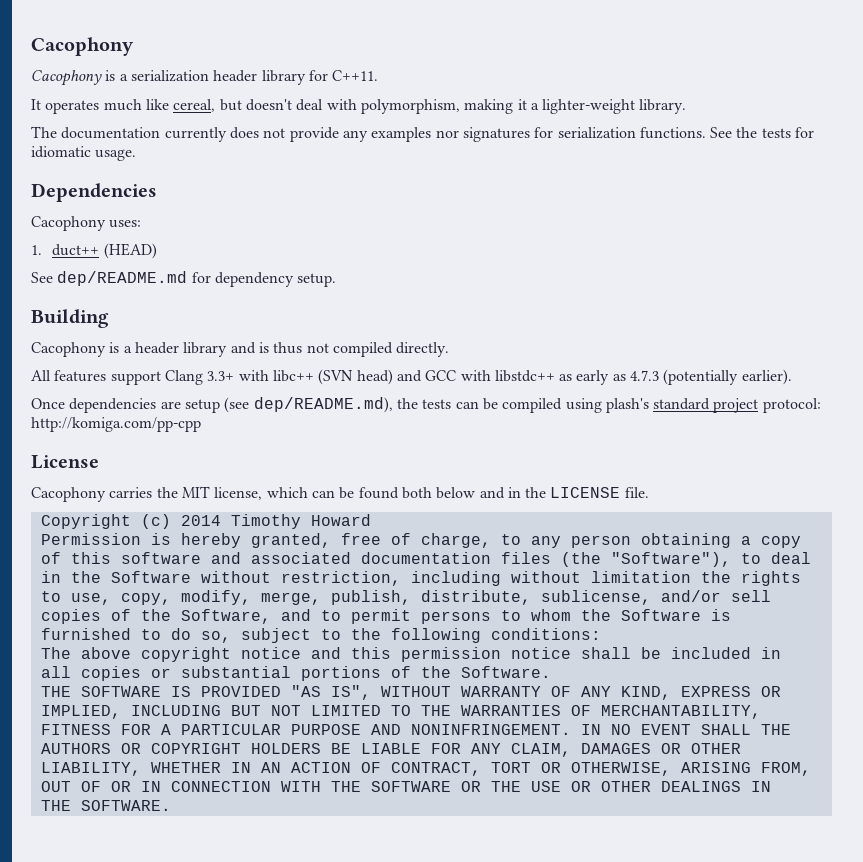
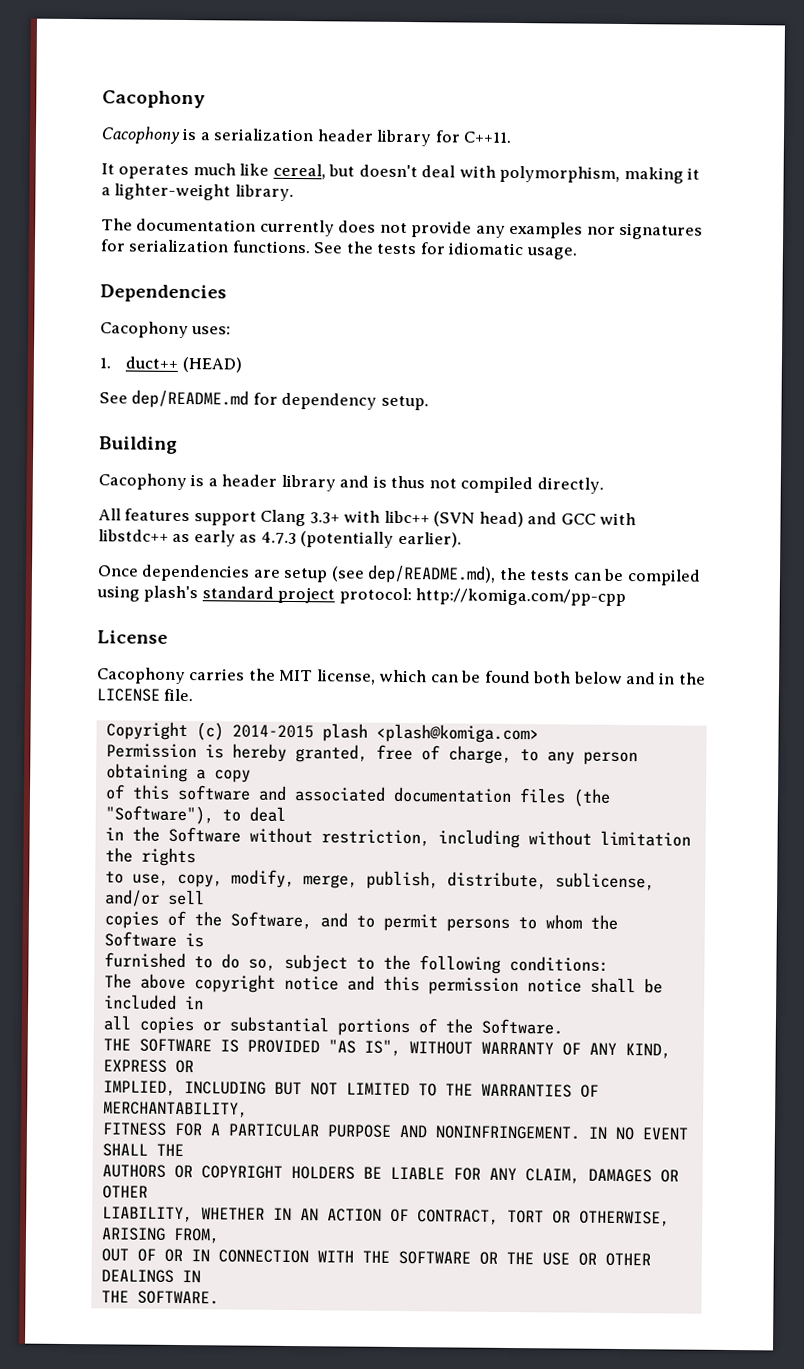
[180,514,371,529] 2014 Timothy Howard -> [231,723,539,744] 2014-2015 plash <plash@komiga.com>

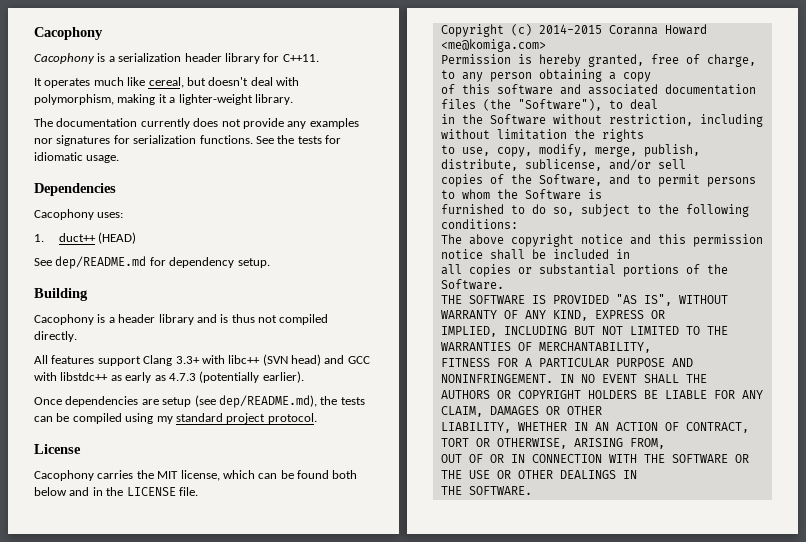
[143,585,199,603] plash's -> [156,416,173,424] my
[338,587,627,607] protocol: http://komiga.com/pp-cpp -> [267,413,317,424] protocol.
[321,723,539,744] plash <plash@komiga.com> -> [608,24,707,35] [440,39,546,52] Coranna Howard <me@komiga.com>

